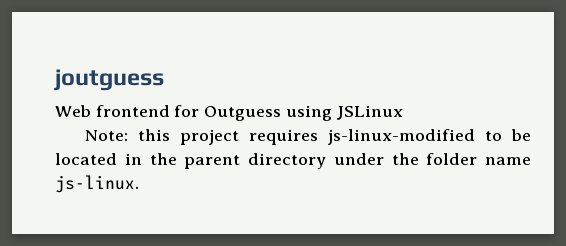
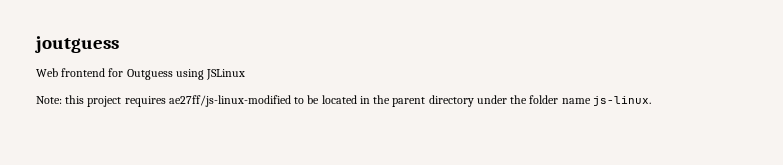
[328,129,476,145] js-linux-modified -> [168,95,291,107] ae27ff/js-linux-modified

